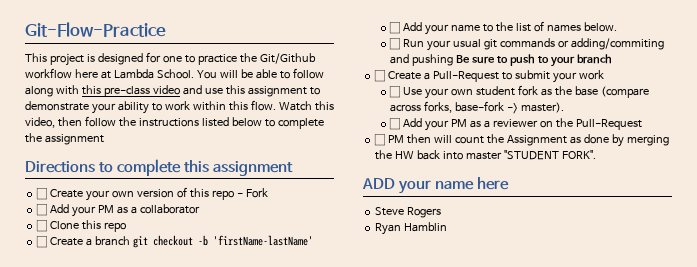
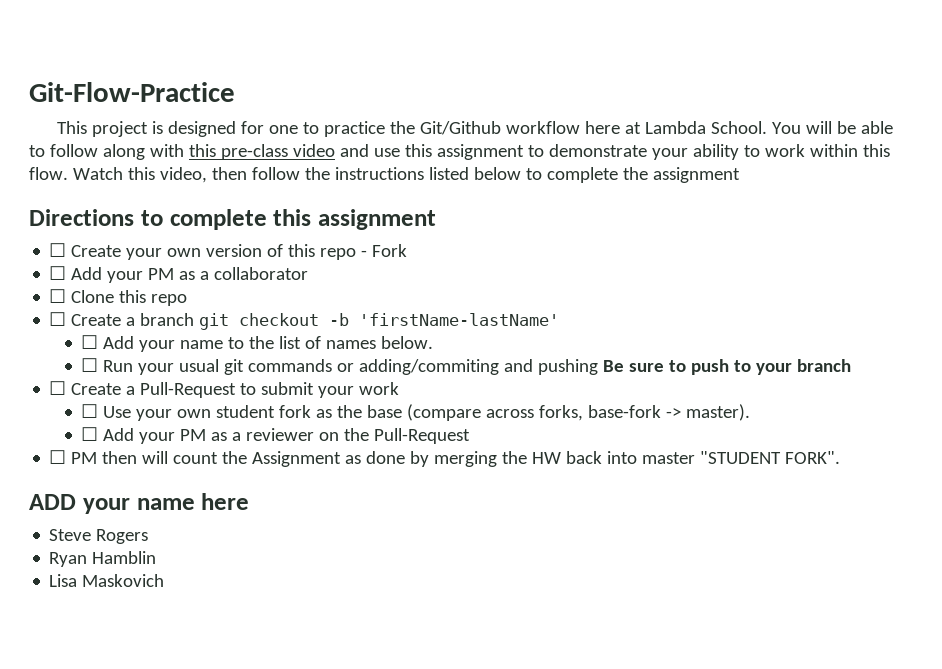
(448, 227) none -> [49,574,165,587] // Lisa Maskovich

